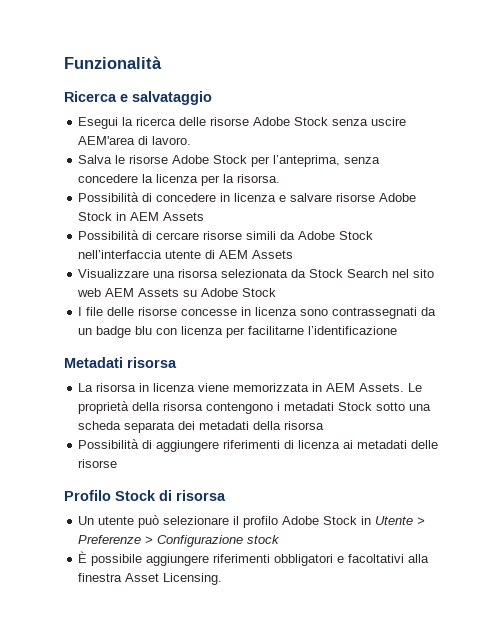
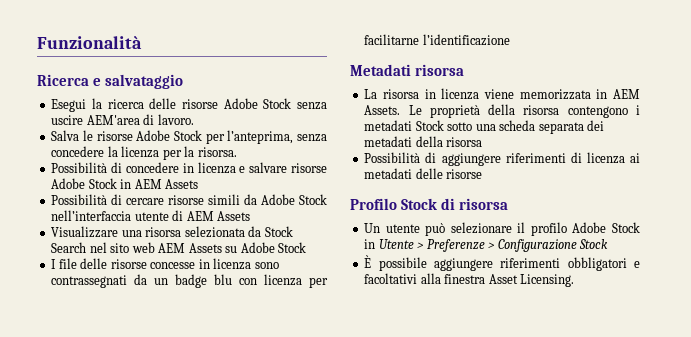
[247,535,281,544] stock -> [579,239,609,249] Stock

